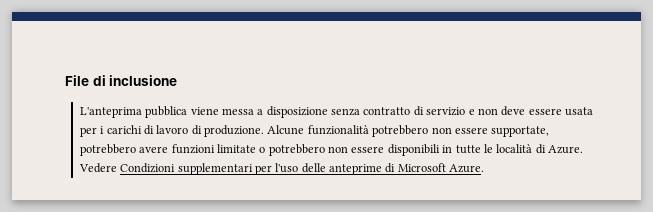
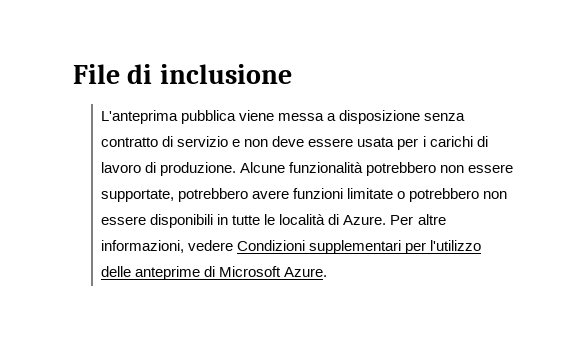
[78,163,117,173] Vedere -> [390,214,446,225] [101,240,234,253] Per altre informazioni, vedere
[275,163,299,173] l'uso -> [430,240,482,251] l'utilizzo

